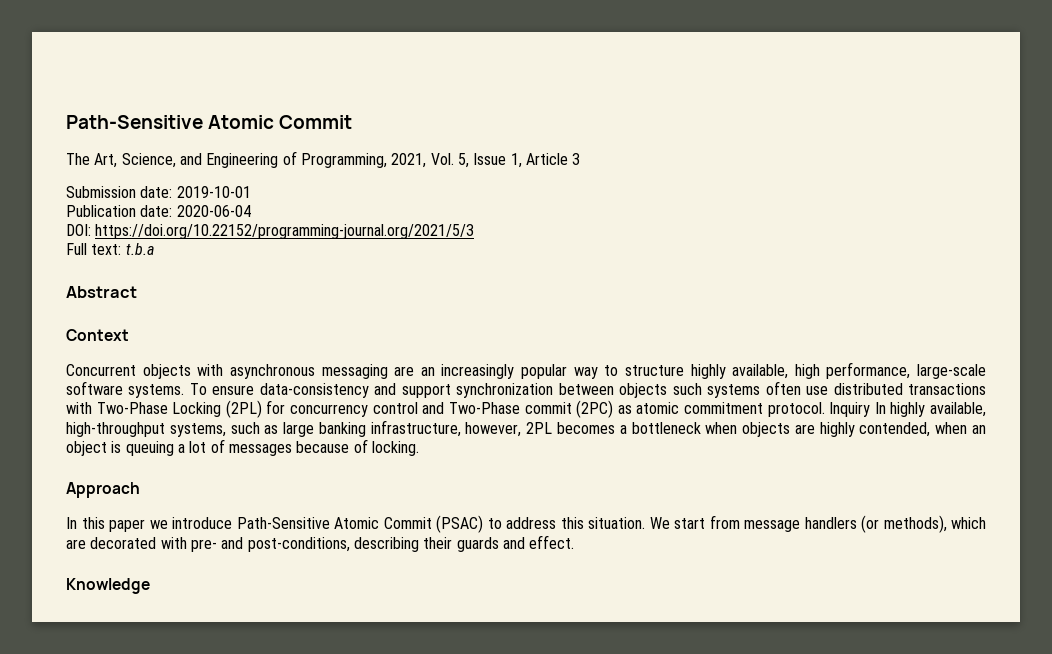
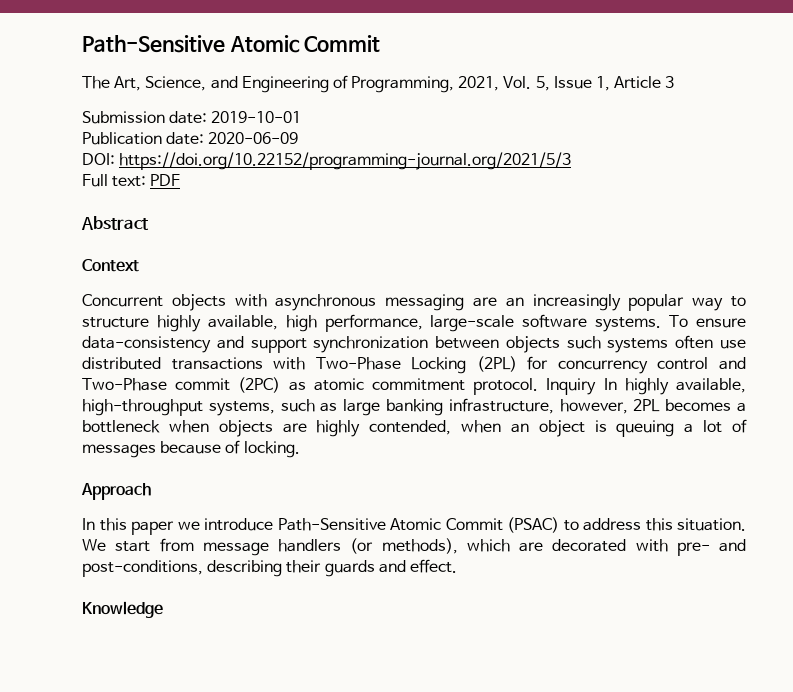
[176,205,251,217] 2020-06-04 -> [208,132,299,144] 2020-06-09
[125,243,154,255] t.b.a -> [150,174,181,186] PDF

